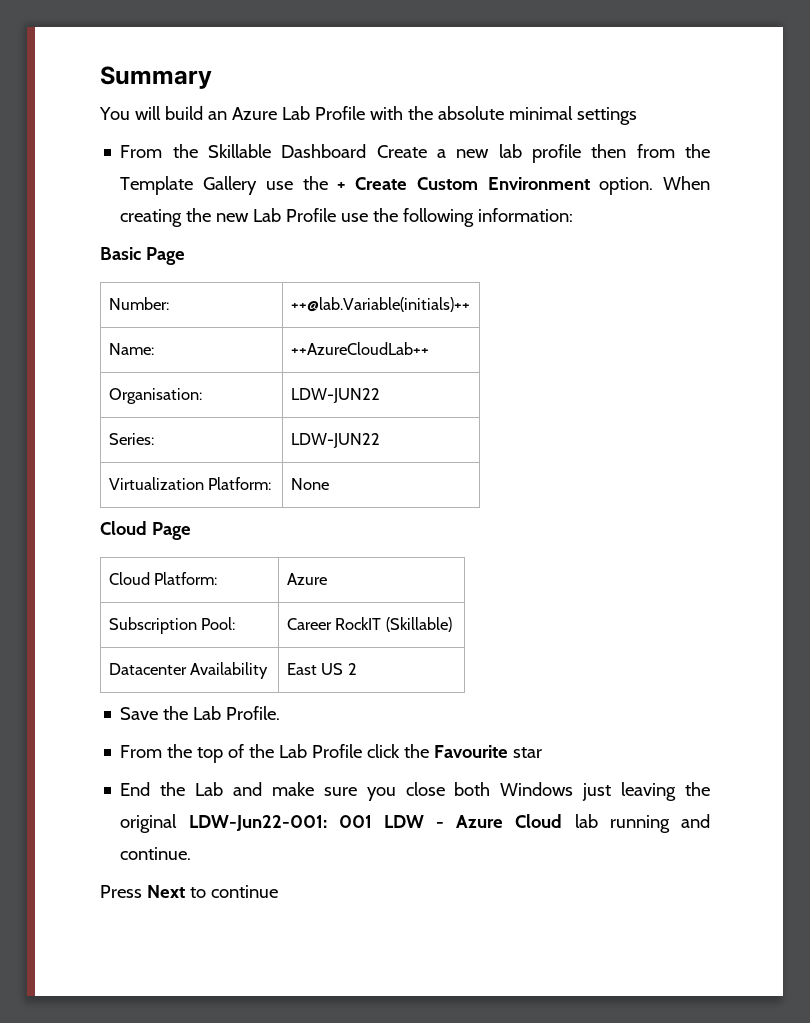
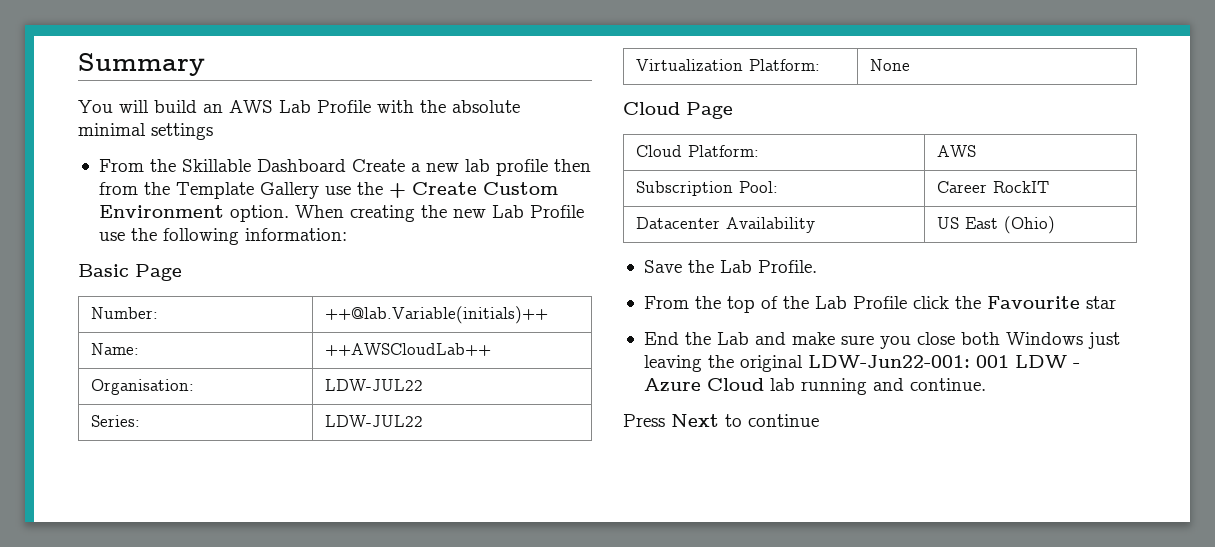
[231,107,277,120] Azure -> [229,100,273,113] AWS
[290,342,429,355] ++AzureCloudLab++ -> [324,343,491,356] ++AWSCloudLab++
[290,388,380,403] LDW-JUN22 -> [324,379,423,391] LDW-JUL22
[290,433,380,448] LDW-JUN22 -> [324,415,423,427] LDW-JUL22
[286,573,327,585] Azure -> [936,145,976,157] AWS
[385,617,452,632] (Skillable) -> (1049, 187) none
[286,663,357,675] East US 2 -> [936,216,1055,234] US East (Ohio)

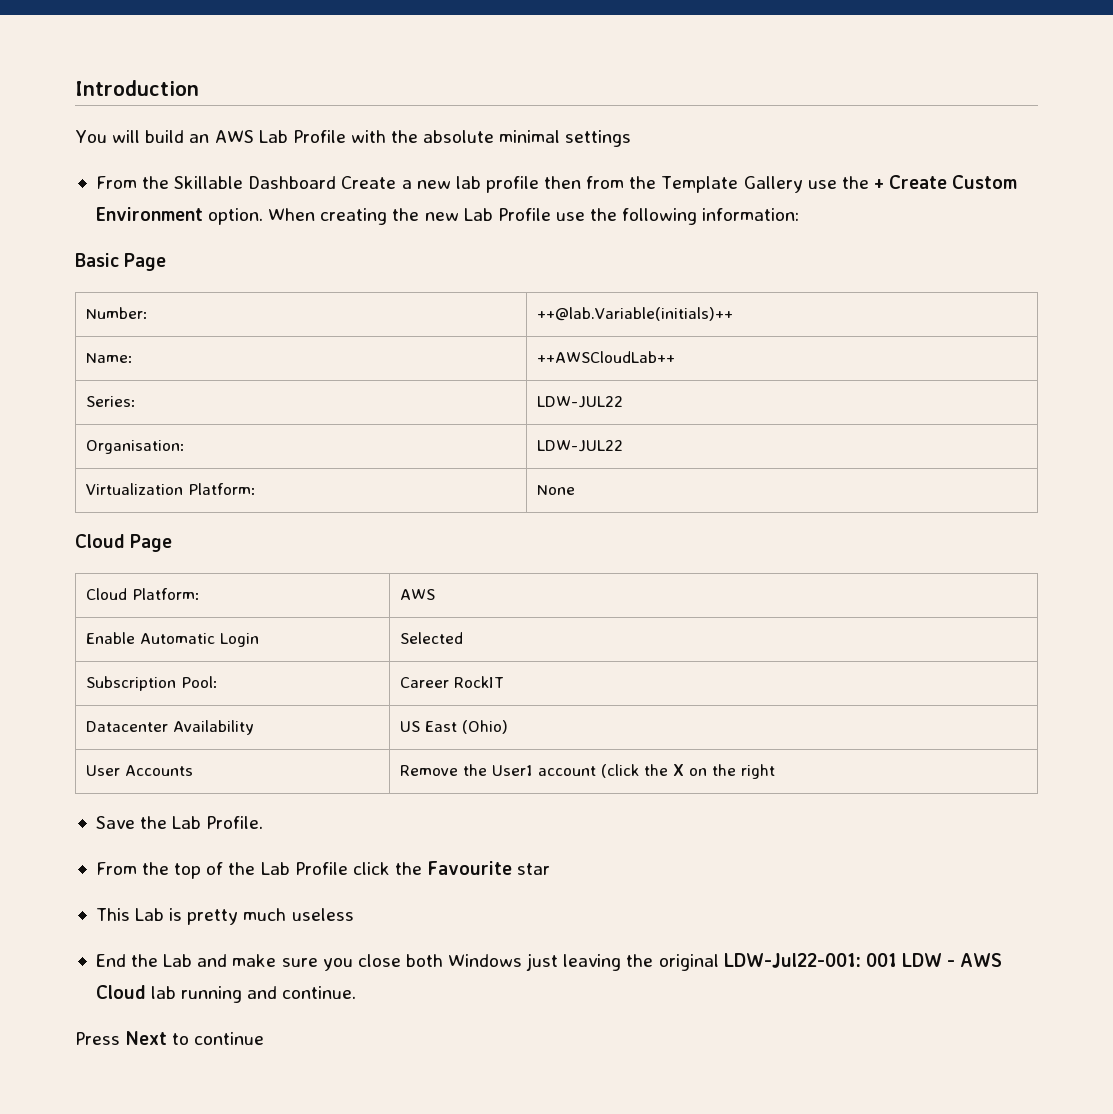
[78,53,205,76] Summary -> [75,80,199,96] Introduction
[90,379,194,395] [324,379,423,391] [90,415,140,427] Organisation: | LDW-JUL22 // Series: -> [85,396,136,407] [536,396,623,408] [85,440,185,454] Series: | LDW-JUL22 // Organisation:
(976, 151) none -> [85,632,259,647] [399,632,463,644] // Enable Automatic Login | Selected
(1055, 225) none -> [85,765,193,776] [399,764,775,779] // User Accounts | Remove the User1 account (click the X on the right
(1116, 302) none -> [95,908,354,925] // This Lab is pretty much useless
[807,355,970,368] LDW-Jun22-001: -> [723,953,861,968] LDW-Jul22-001:
[643,378,701,393] Azure -> [960,953,1003,967] AWS

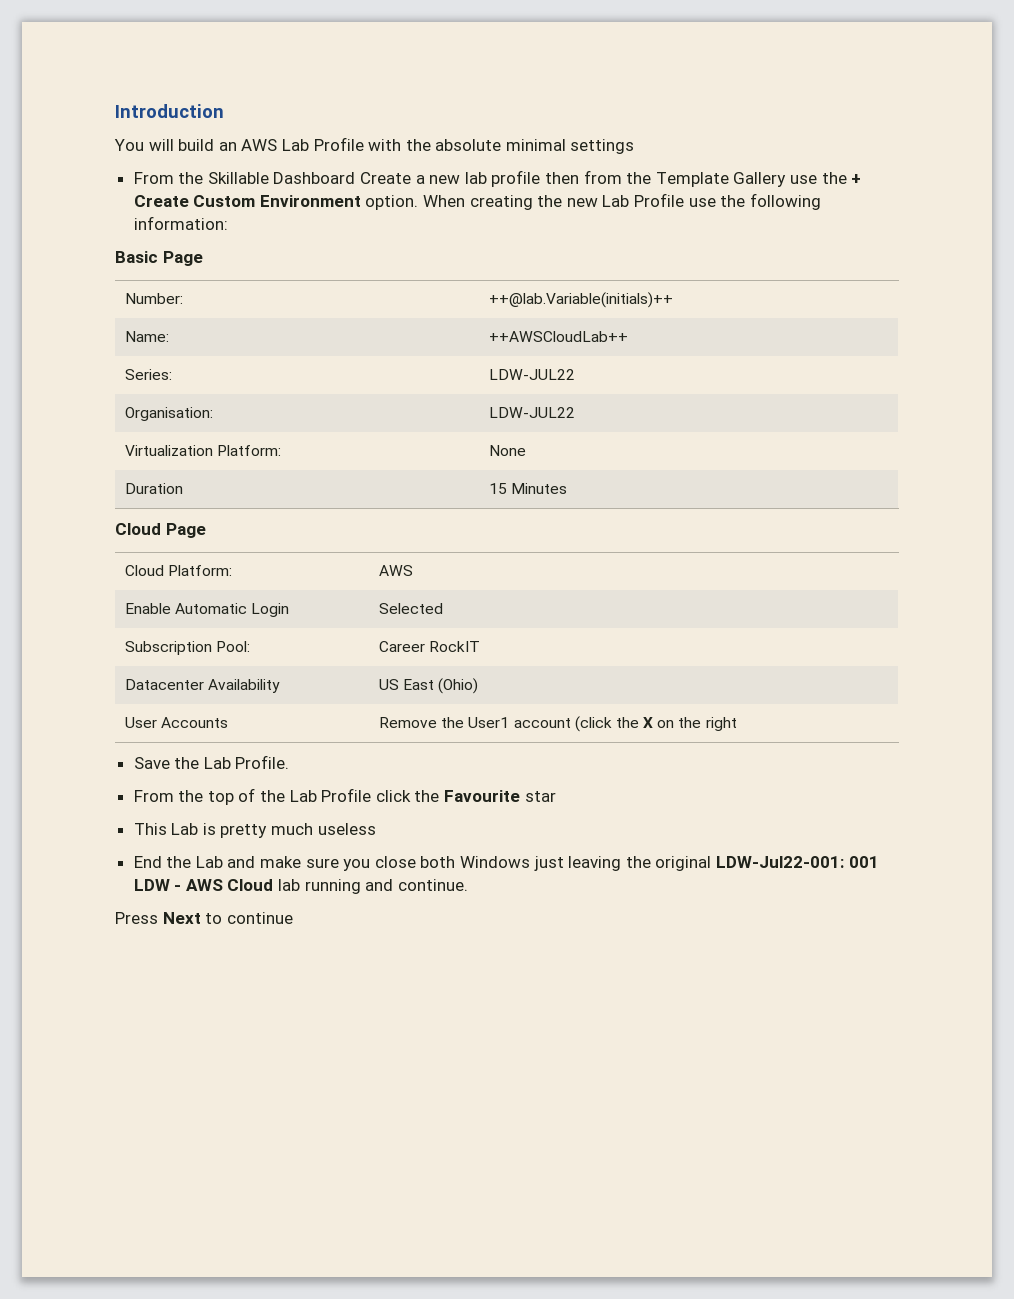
(575, 490) none -> [124,483,183,494] [488,483,568,494] // Duration | 15 Minutes

